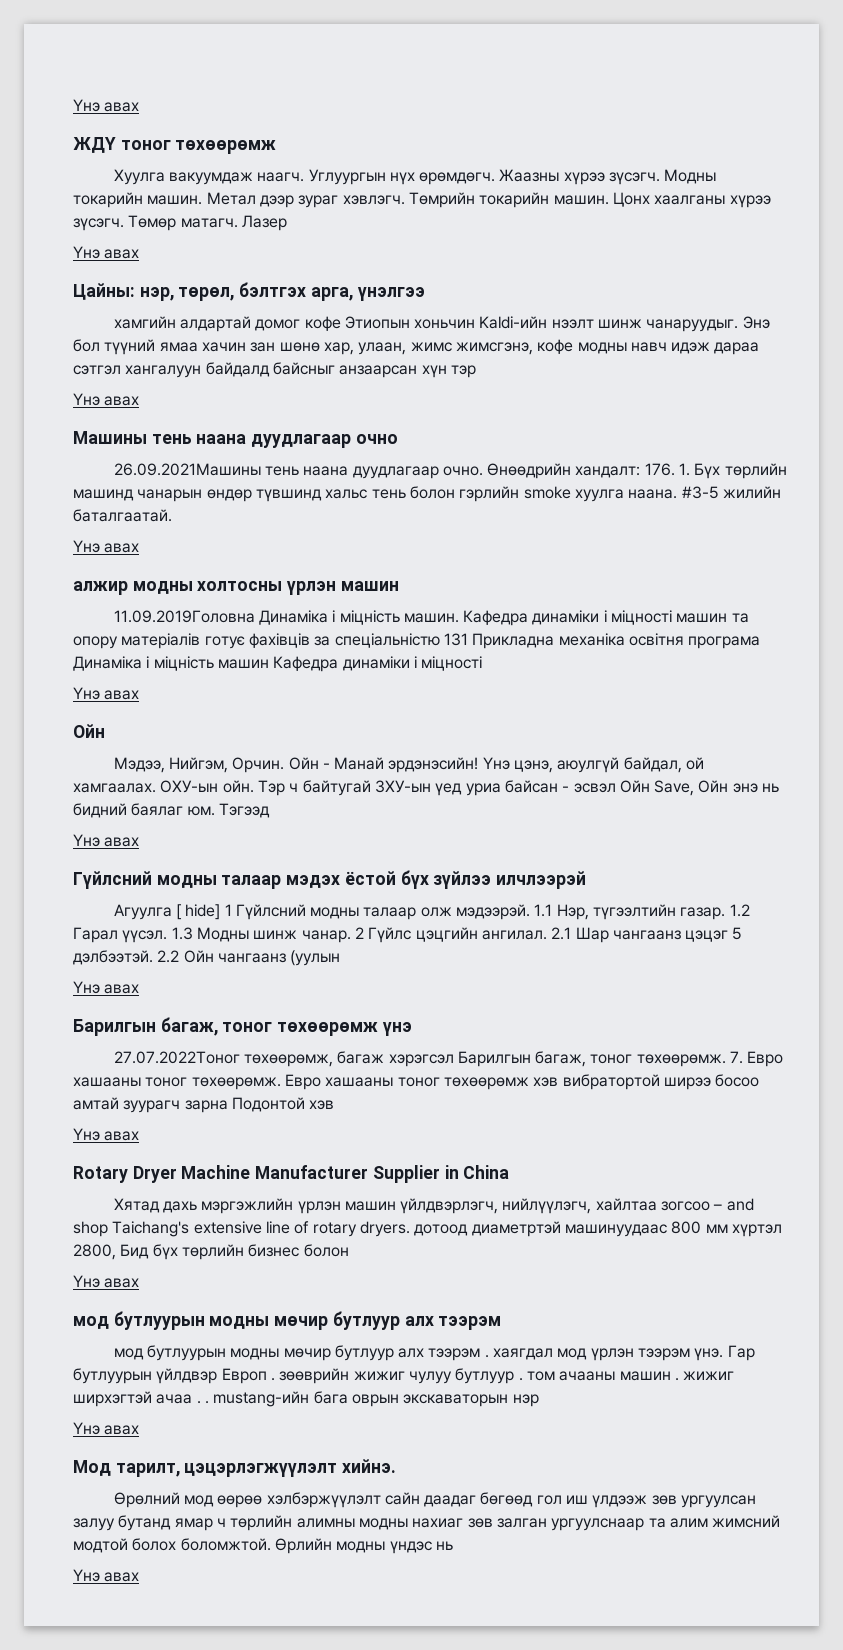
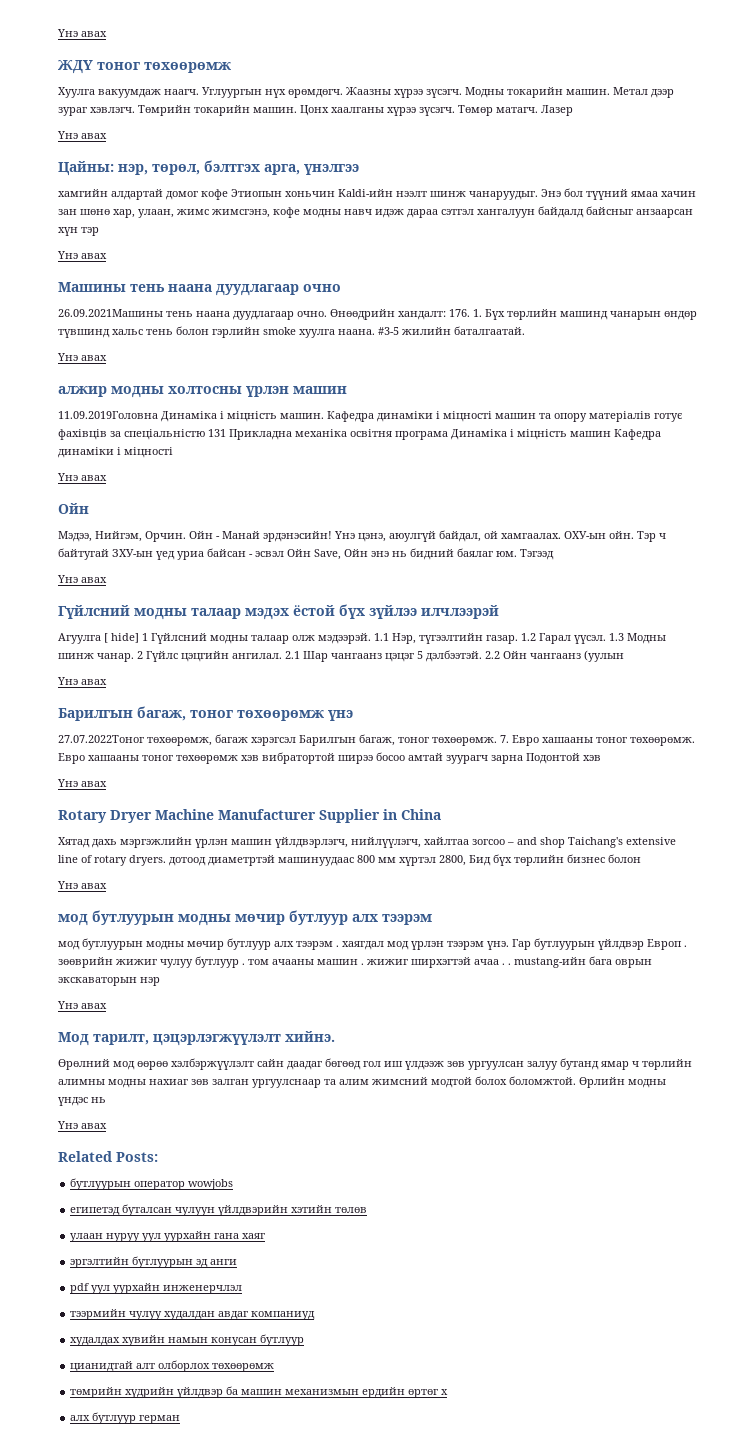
(140, 1577) none -> [58,1151,158,1162] [70,1178,234,1190] [70,1204,368,1216] [70,1231,266,1242] [70,1256,238,1268] [70,1283,243,1294] [70,1309,316,1320] [70,1334,305,1346] [70,1360,275,1372] [70,1386,449,1398] [70,1412,181,1424] // Related Posts: // бутлуурын оператор wowjobs // египетэд буталсан чулуун үйлдвэрийн хэтийн төлөв // улаан нуруу уул уурхайн гана хаяг // эргэлтийн бутлуурын эд анги // pdf уул уурхайн инженерчлэл // тээрмийн чулуу худалдан авдаг компаниуд // худалдах хувийн намын конусан бутлуур // цианидтай алт олборлох төхөөрөмж // төмрийн хүдрийн үйлдвэр ба машин механизмын ердийн өртөг х // алх бутлуур герман

